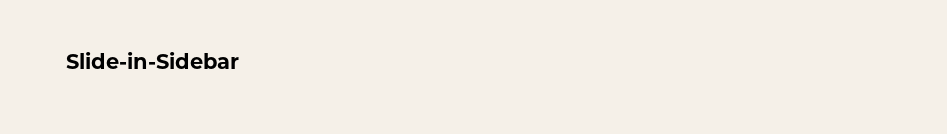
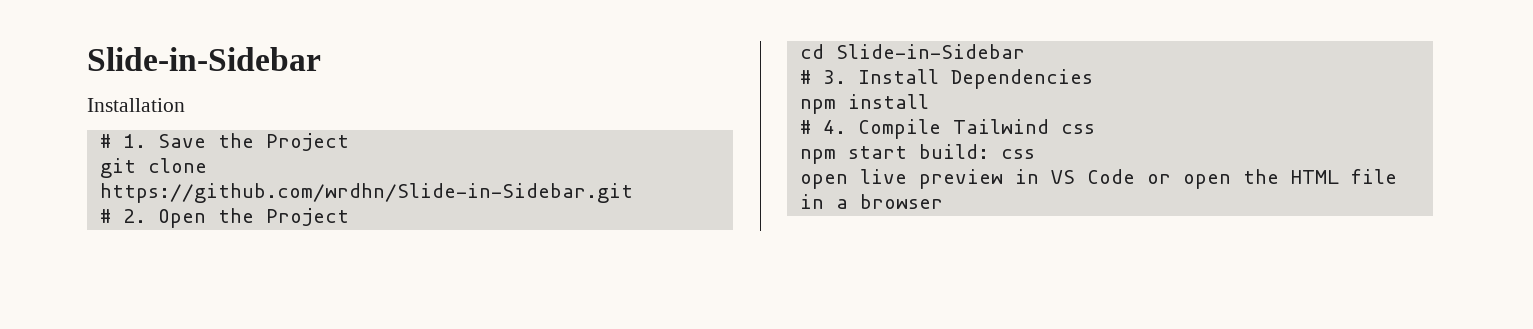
[66,52,239,69] Slide-in-Sidebar -> [87,47,321,71] [87,98,185,112] [99,133,349,151] [99,158,207,178] [99,183,633,203] [99,208,349,228] [799,44,1025,59] [799,69,1093,89] [799,94,929,114] [799,119,1095,139] [799,144,1035,164] [799,169,1397,189] [799,194,943,209] Slide-in-Sidebar // Installation // # 1. Save the Project // git clone https://github.com/wrdhn/Slide-in-Sidebar.git // # 2. Open the Project // cd Slide-in-Sidebar // # 3. Install Dependencies // npm install // # 4. Compile Tailwind css // npm start build: css // open live preview in VS Code or open the HTML file in a browser

